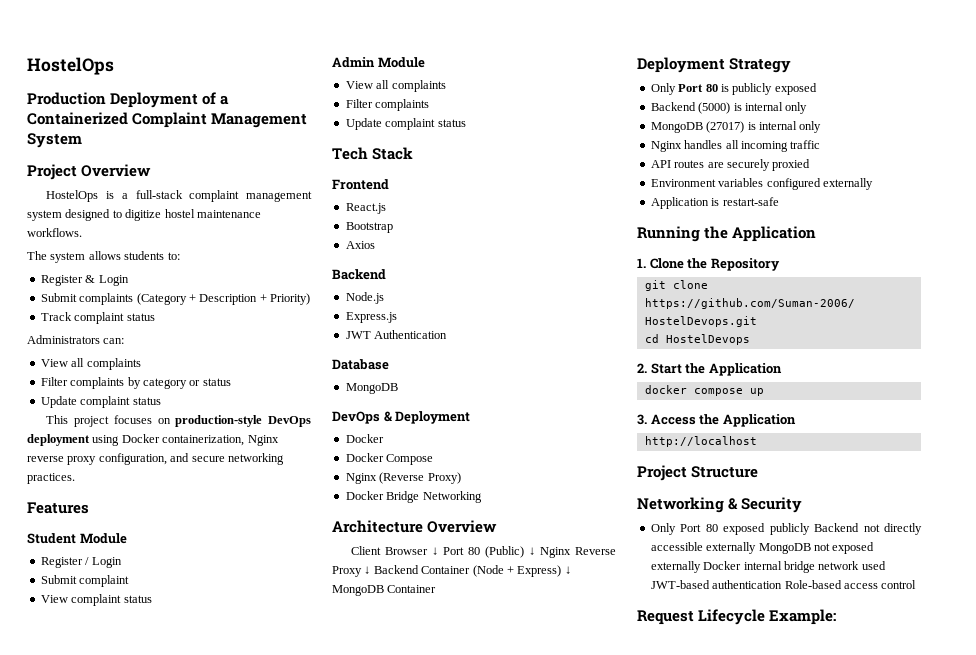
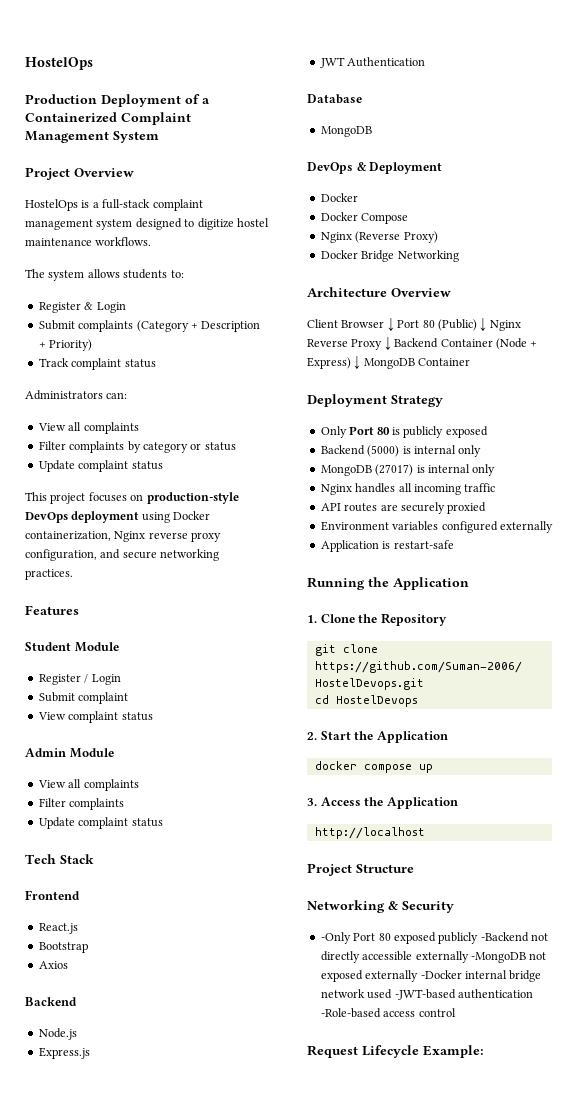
[650,523,676,535] Only -> [320,932,351,944] -Only
[814,523,860,532] Backend -> [480,932,529,942] -Backend
[758,543,811,554] MongoDB -> [470,952,526,963] -MongoDB
[703,561,742,570] Docker -> [420,970,462,979] -Docker
[650,580,842,589] JWT-based authentication Role-based -> [394,989,533,1000] [320,1008,381,1018] -JWT-based authentication -Role-based

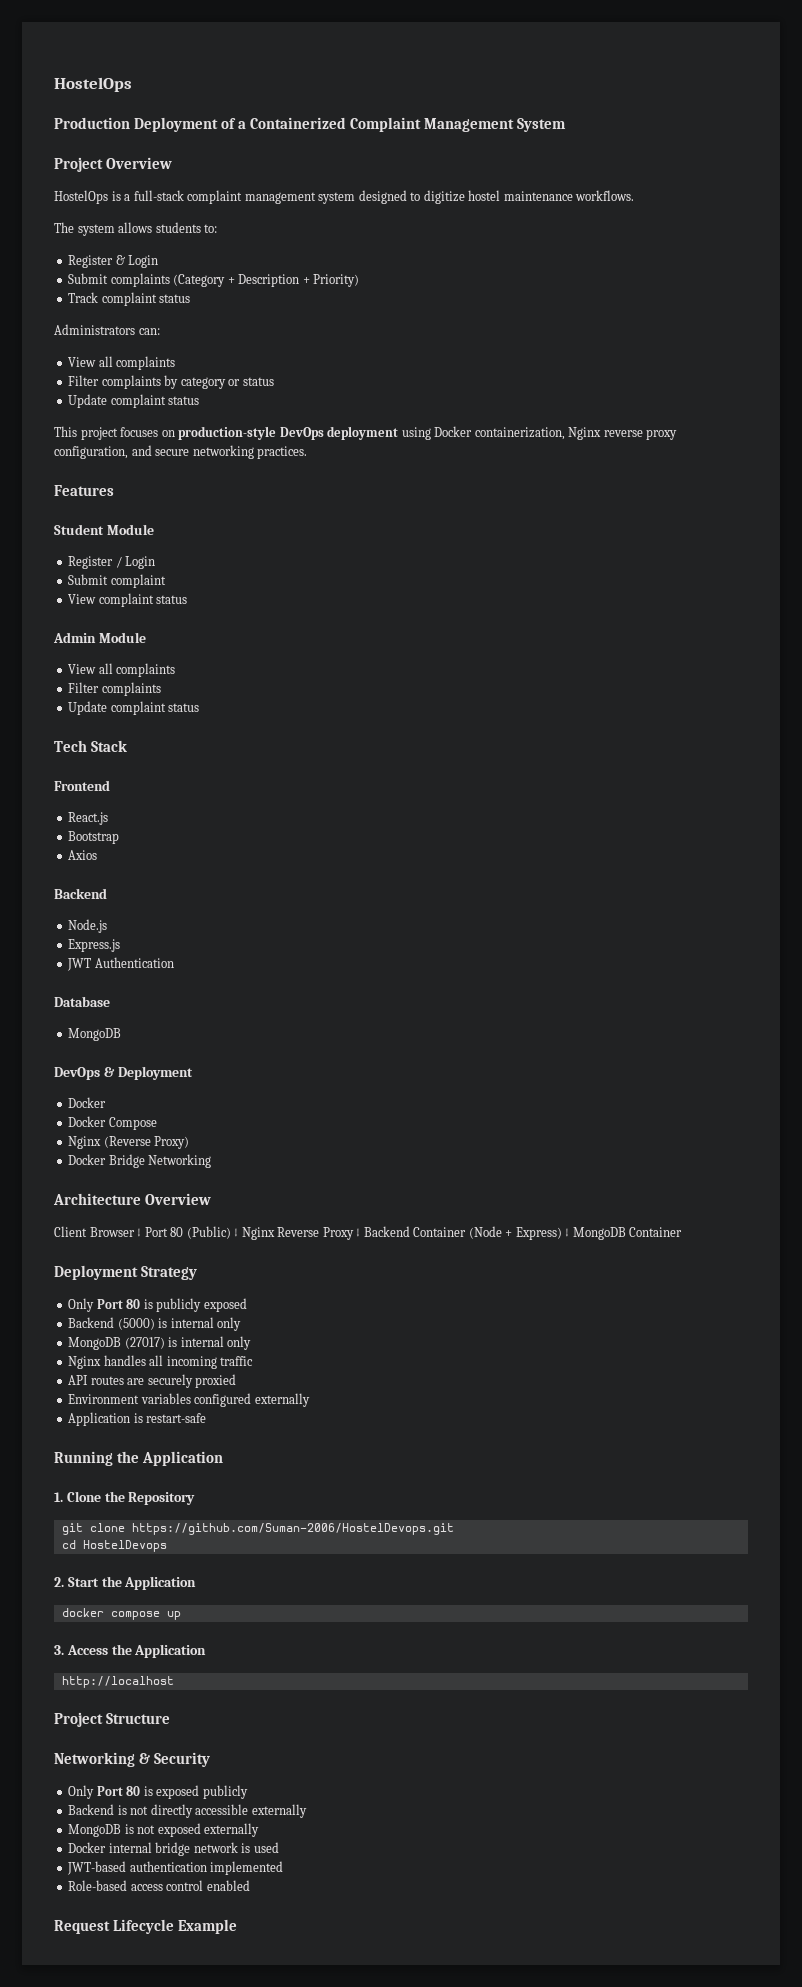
[320,932,391,944] -Only Port 80 -> [68,1785,153,1799] Only Port 80 is
[480,932,529,942] -Backend -> [68,1804,127,1815] // Backend is
[470,952,526,963] -MongoDB -> [68,1824,134,1837] // MongoDB is
[420,970,462,979] -Docker -> [68,1842,107,1853] // Docker
(365, 993) none -> [241,1843,251,1853] is
[394,989,533,1000] [320,1008,381,1018] -JWT-based authentication -Role-based -> [67,1861,284,1875] [68,1880,128,1891] // JWT-based authentication implemented // Role-based
(456, 1012) none -> [206,1880,250,1891] enabled
[423,1045,484,1058] Example: -> [178,1919,238,1934] Example

